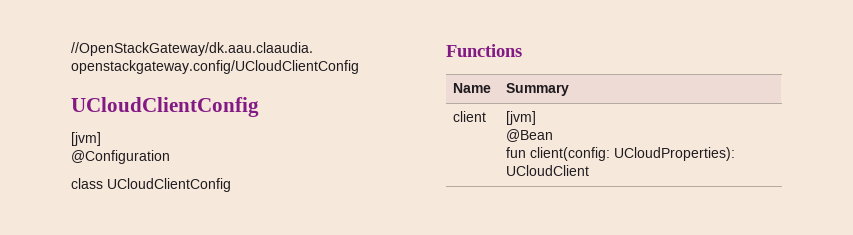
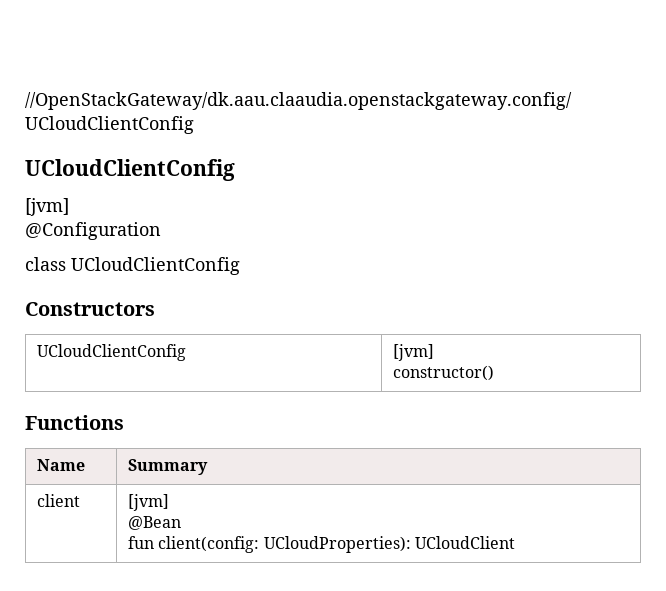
(231, 185) none -> [25,302,155,316] [36,344,186,361] [392,344,434,361] [392,365,494,381] // Constructors // UCloudClientConfig | [jvm] // constructor()

